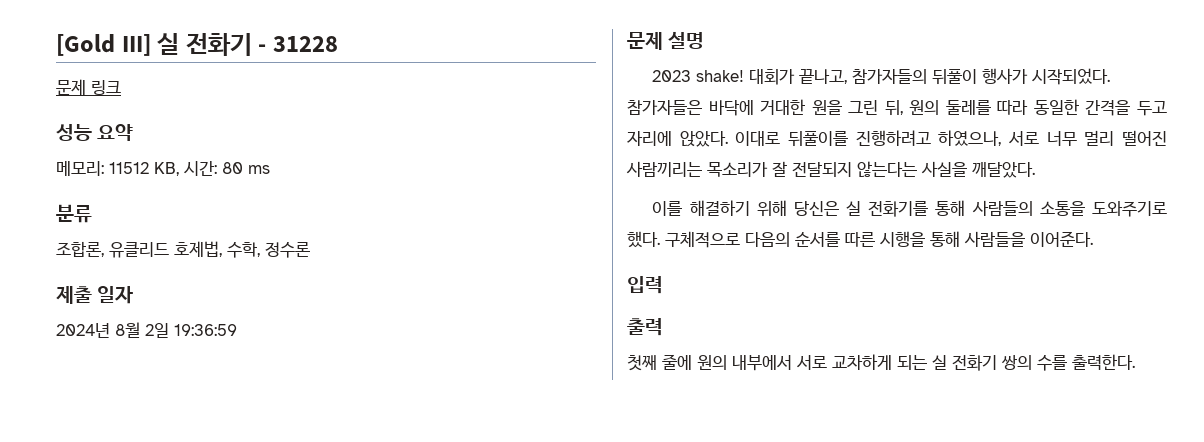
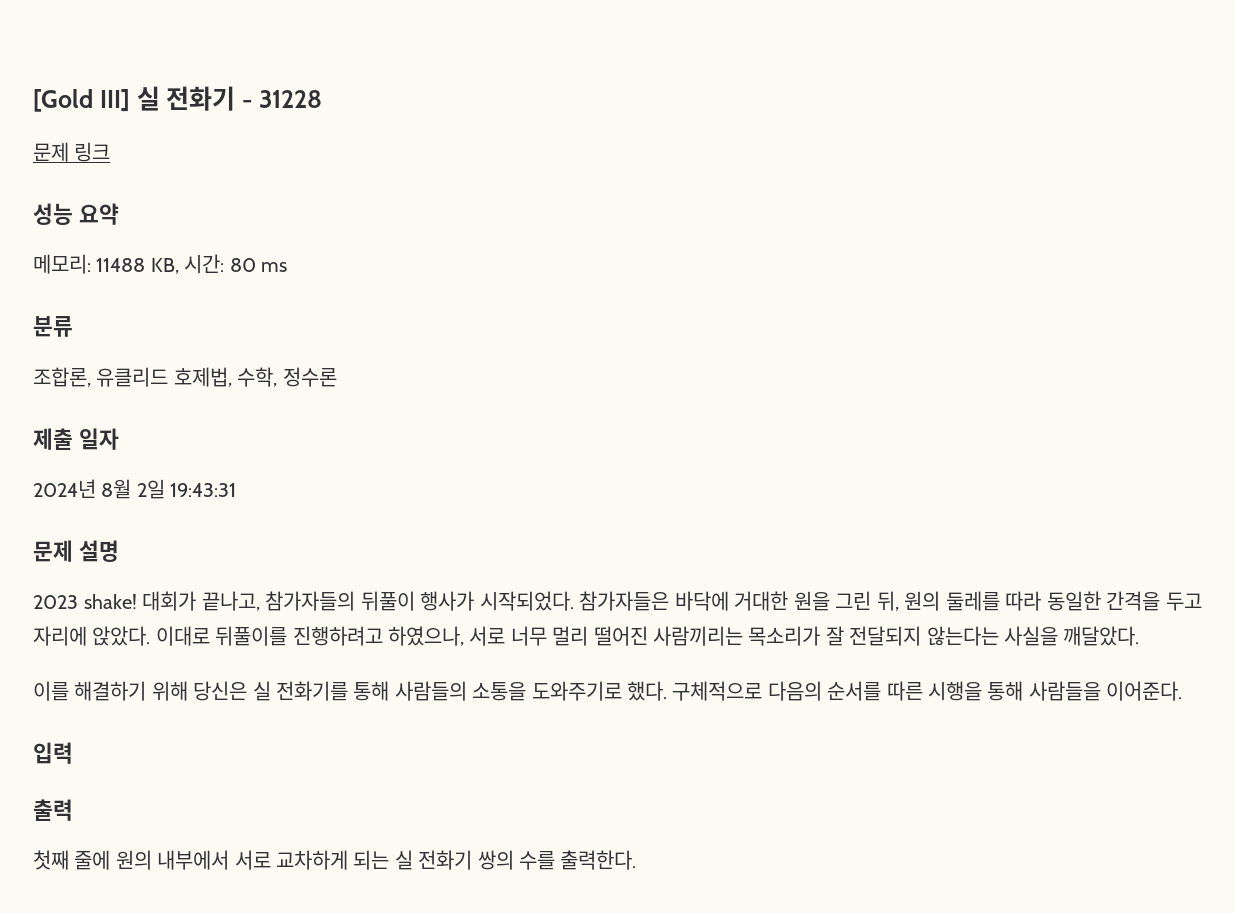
[109,162,149,174] 11512 -> [96,258,146,272] 11488
[174,324,237,336] 19:36:59 -> [170,483,237,497] 19:43:31

